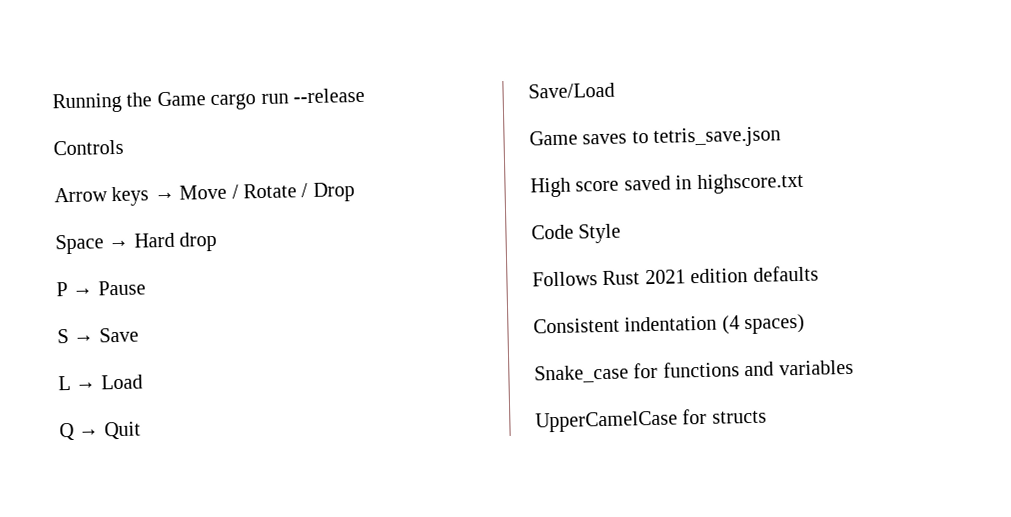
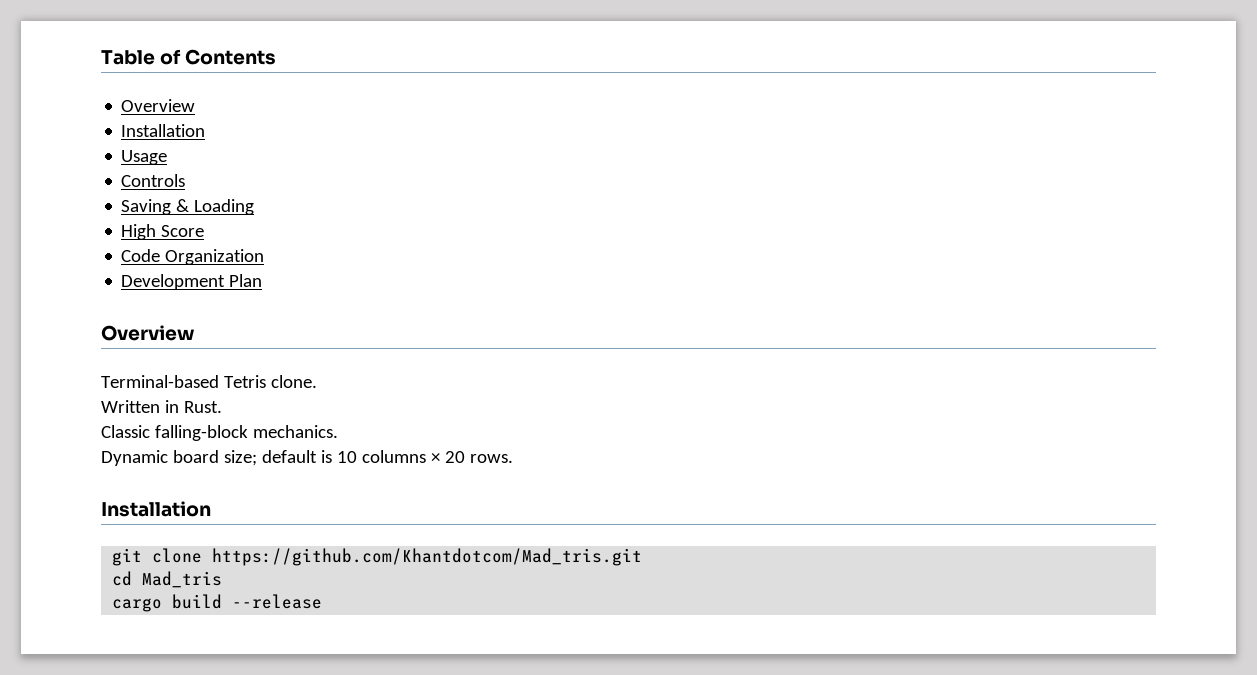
[52,87,365,114] [53,139,124,156] [54,182,355,207] [55,231,218,255] [56,280,146,297] [57,327,139,344] [58,374,143,391] [59,421,141,441] [528,82,615,99] [529,126,782,148] [530,172,804,198] [531,223,622,244] [532,265,819,287] [533,313,806,335] [534,359,854,384] [535,408,767,433] Running the Game cargo run --release // Controls // Arrow keys → Move / Rotate / Drop // Space → Hard drop // P → Pause // S → Save // L → Load // Q → Quit // Save/Load // Game saves to tetris_save.json // High score saved in highscore.txt // Code Style // Follows Rust 2021 edition defaults // Consistent indentation (4 spaces) // Snake_case for functions and variables // UpperCamelCase for structs -> [101,49,277,65] [121,99,196,112] [121,124,206,137] [121,150,168,165] [121,174,186,187] [121,199,255,215] [121,224,205,240] [121,249,265,265] [121,274,263,290] [101,325,195,341] [101,375,317,388] [101,400,222,413] [101,425,338,441] [101,450,513,466] [101,501,211,517] [112,548,643,566] [112,571,223,588] [112,594,323,612] Table of Contents // Overview // Installation // Usage // Controls // Saving & Loading // High Score // Code Organization // Development Plan // Overview // Terminal-based Tetris clone. // Written in Rust. // Classic falling-block mechanics. // Dynamic board size; default is 10 columns × 20 rows. // Installation // git clone https://github.com/Khantdotcom/Mad_tris.git // cd Mad_tris // cargo build --release

